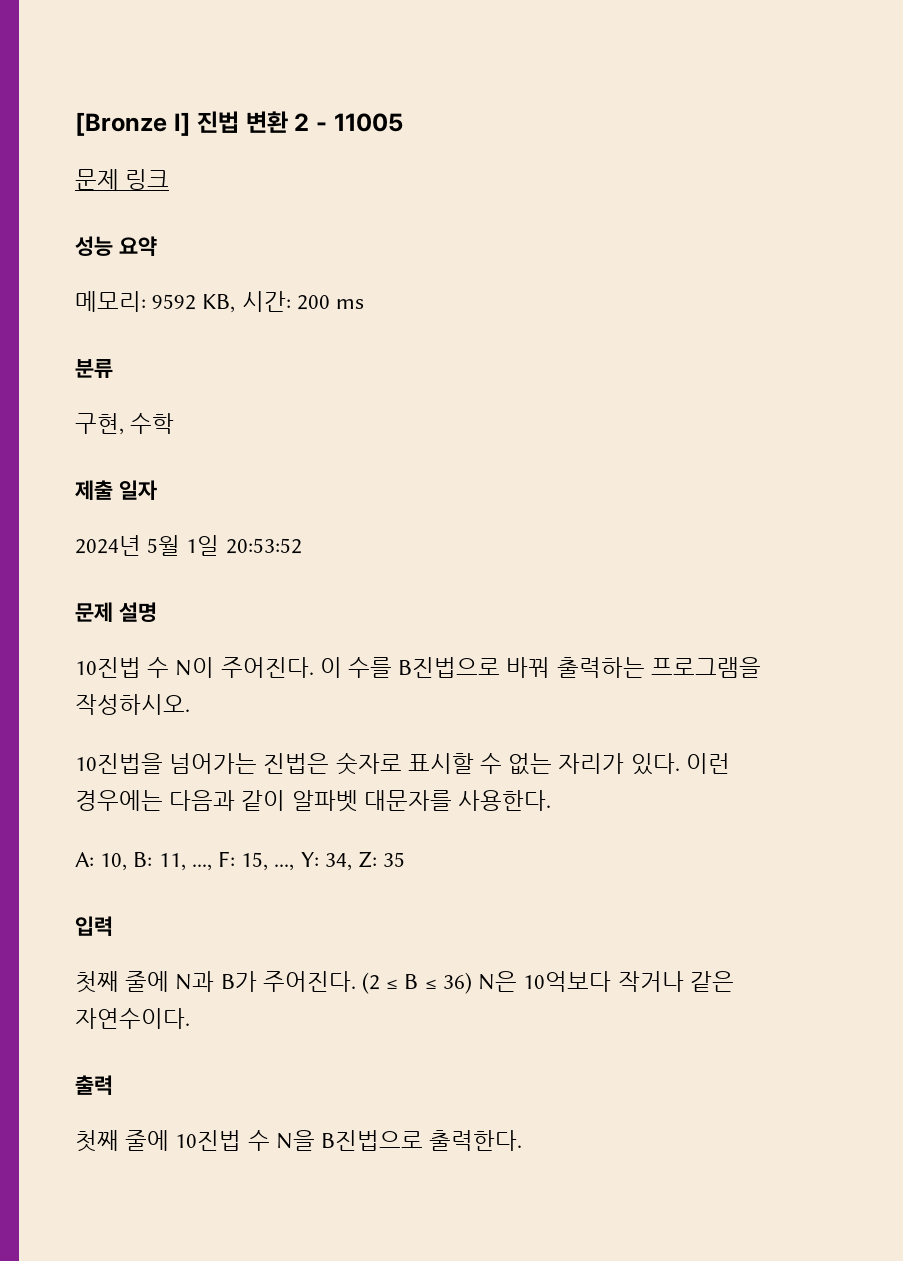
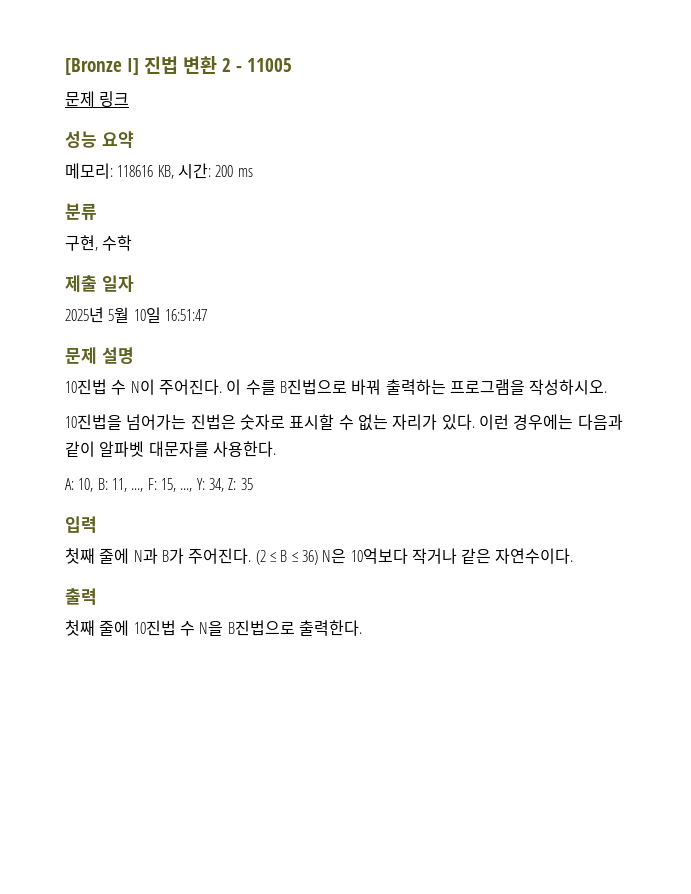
[152,294,197,310] 9592 -> [117,165,154,177] 118616
[75,535,302,556] 2024년 5월 1일 20:53:52 -> [65,307,207,323] 2025년 5월 10일 16:51:47

